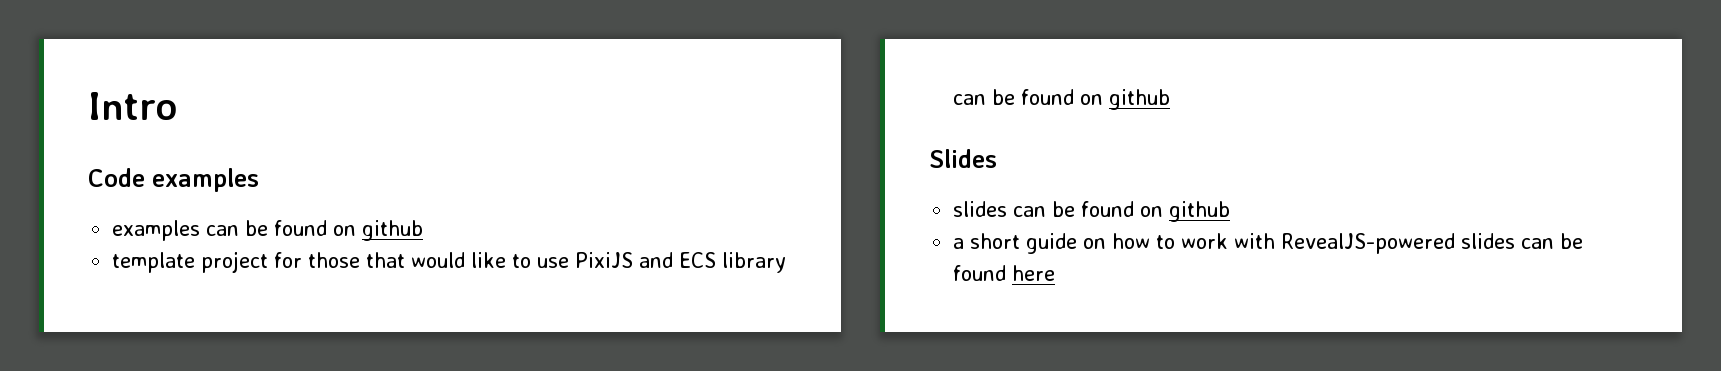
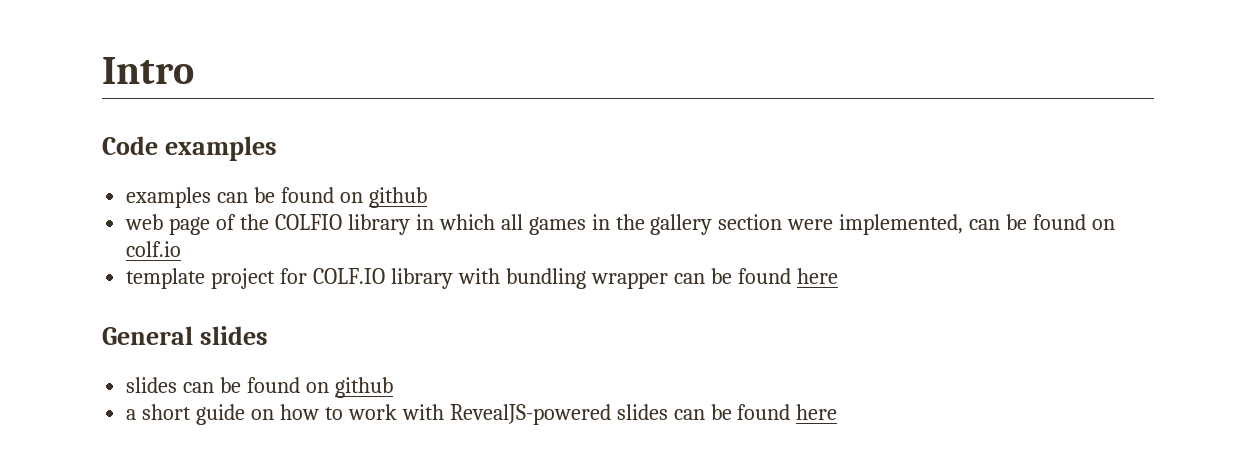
[112,251,787,273] [953,89,1171,110] [929,149,997,168] template project for those that would like to use PixiJS and ECS library can be found on github // Slides -> [125,214,1116,235] [126,241,182,257] [126,268,838,289] [102,326,268,345] web page of the COLFIO library in which all games in the gallery section were implemented, can be found on colf.io // template project for COLF.IO library with bundling wrapper can be found here // General slides

